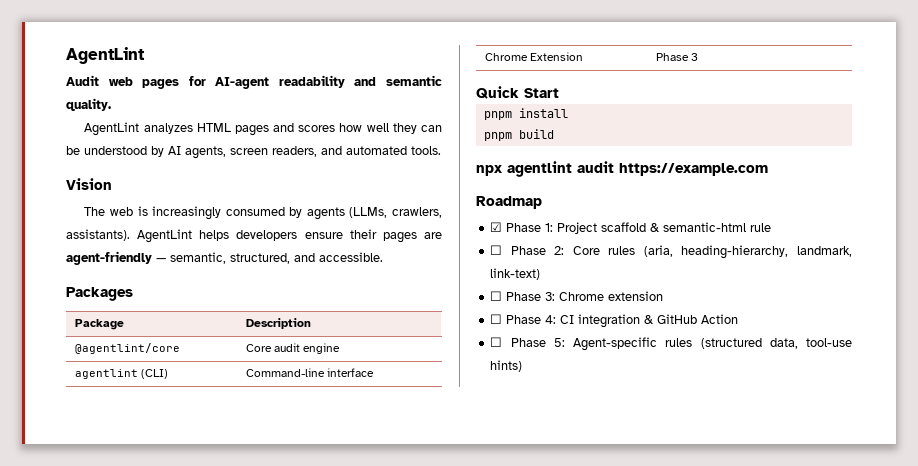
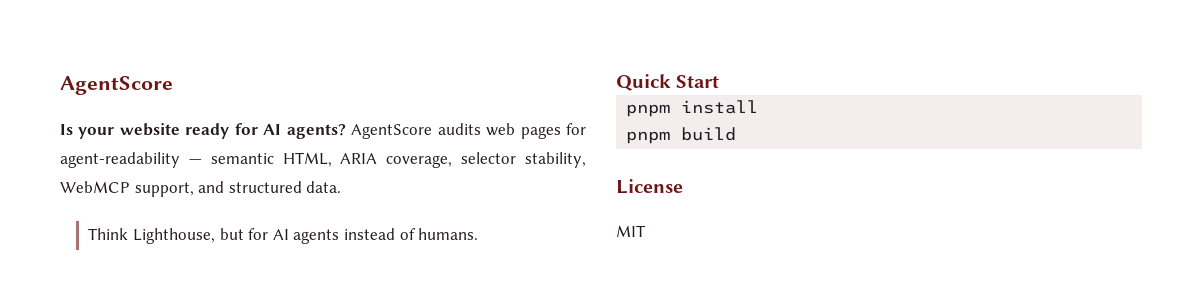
[66,47,145,64] [66,75,442,89] [66,98,111,111] [84,122,443,136] [66,146,441,159] [66,178,112,190] [84,206,442,220] [66,229,443,243] [66,251,383,265] [66,287,133,301] [74,319,124,330] [245,318,311,329] [74,343,180,354] [245,343,340,354] [74,369,168,379] [245,368,374,377] [484,52,583,61] [655,53,698,61] AgentLint // Audit web pages for AI-agent readability and semantic quality. // AgentLint analyzes HTML pages and scores how well they can be understood by AI agents, screen readers, and automated tools. // Vision // The web is increasingly consumed by agents (LLMs, crawlers, assistants). AgentLint helps developers ensure their pages are agent-friendly — semantic, structured, and accessible. // Packages // Package | Description // @agentlint/core | Core audit engine // agentlint (CLI) | Command-line interface // Chrome Extension | Phase 3 -> [60,76,173,95] [60,123,586,139] [60,152,586,168] [60,181,342,197] [88,228,479,244] AgentScore // Is your website ready for AI agents? AgentScore audits web pages for agent-readability — semantic HTML, ARIA coverage, selector stability, WebMCP support, and structured data. // Think Lighthouse, but for AI agents instead of humans.
[476,161,768,177] [476,196,542,209] [490,222,772,234] [490,245,852,259] [490,268,541,280] [490,291,664,301] [490,314,739,328] [490,337,852,351] [490,360,523,372] npx agentlint audit https://example.com // Roadmap // ☑ Phase 1: Project scaffold & semantic-html rule // ☐ Phase 2: Core rules (aria, heading-hierarchy, landmark, link-text) // ☐ Phase 3: Chrome extension // ☐ Phase 4: CI integration & GitHub Action // ☐ Phase 5: Agent-specific rules (structured data, tool-use hints) -> [616,179,683,194] [616,225,645,237] License // MIT

